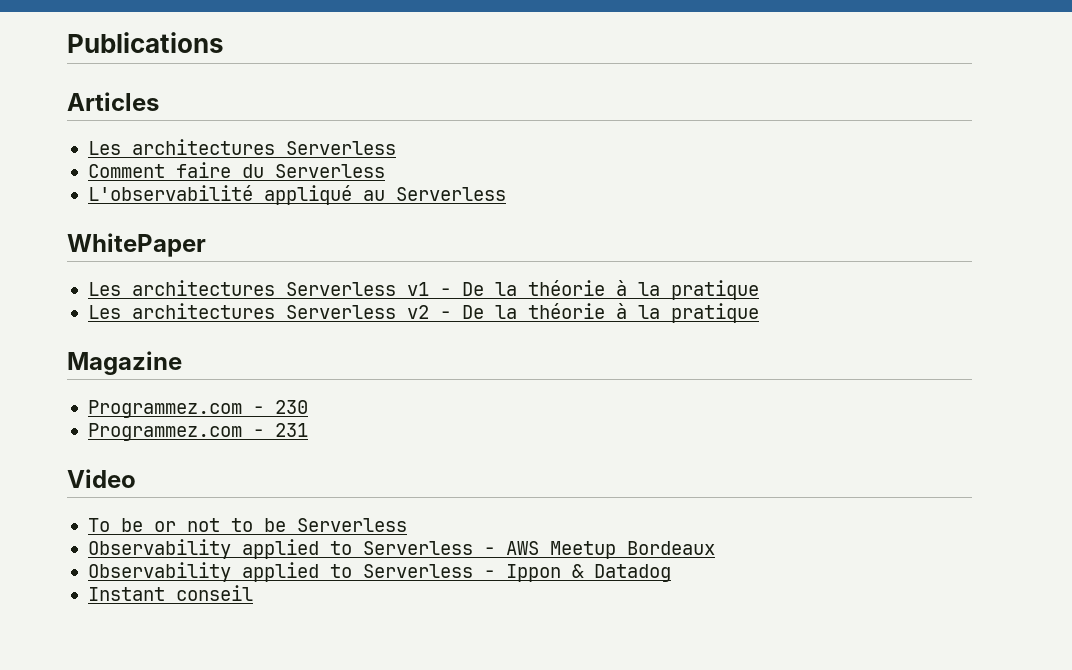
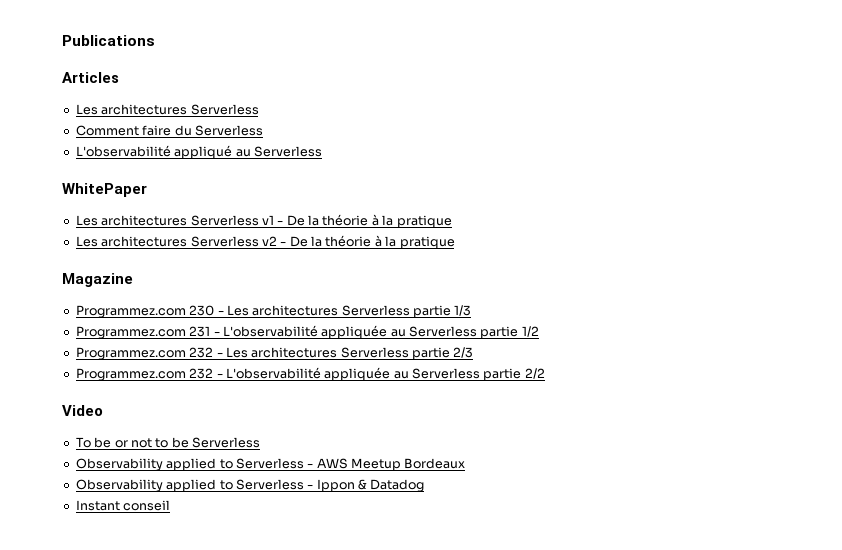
[252,400,308,414] [87,423,308,441] - 230 // Programmez.com - 231 -> [189,305,472,318] [75,325,539,339] [75,347,474,360] [75,367,545,381] 230 - Les architectures Serverless partie 1/3 // Programmez.com 231 - L'observabilité appliquée au Serverless partie 1/2 // Programmez.com 232 - Les architectures Serverless partie 2/3 // Programmez.com 232 - L'observabilité appliquée au Serverless partie 2/2

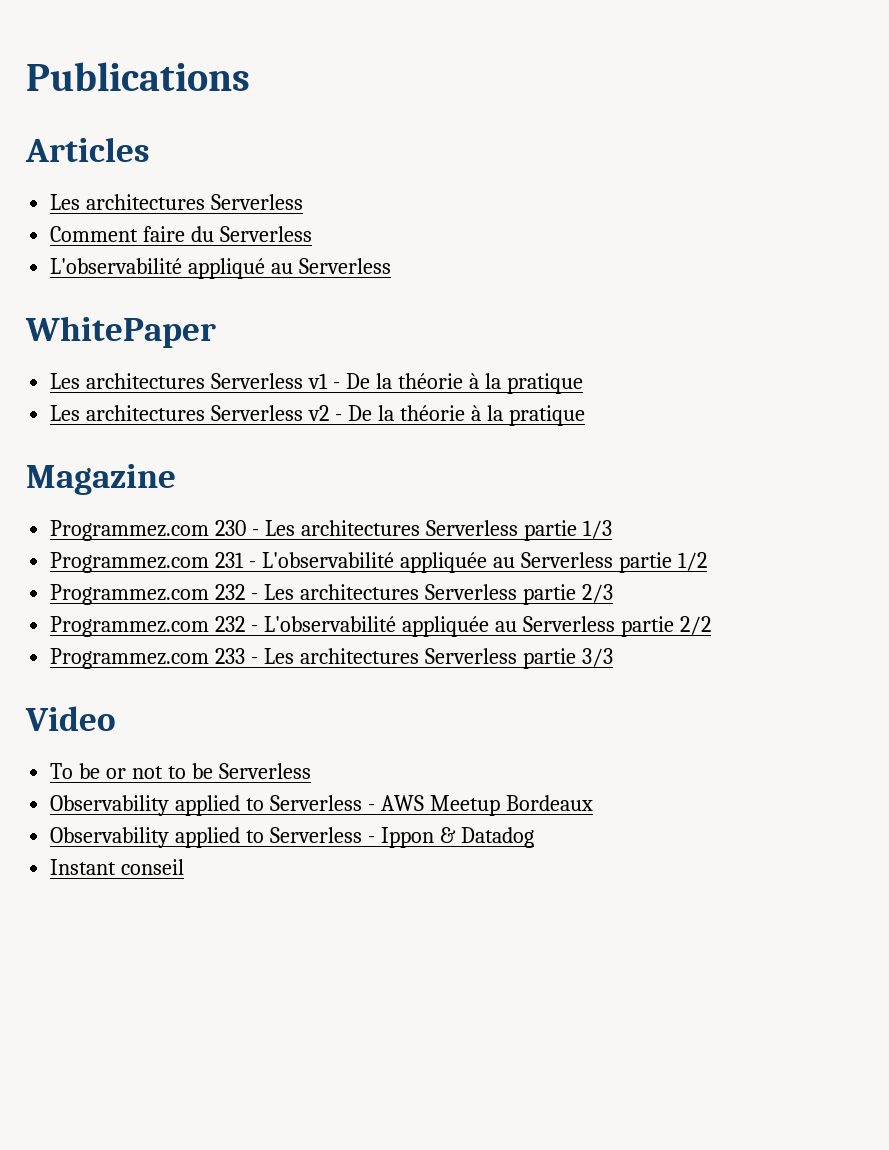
(545, 373) none -> [50,648,613,669] // Programmez.com 233 - Les architectures Serverless partie 3/3

